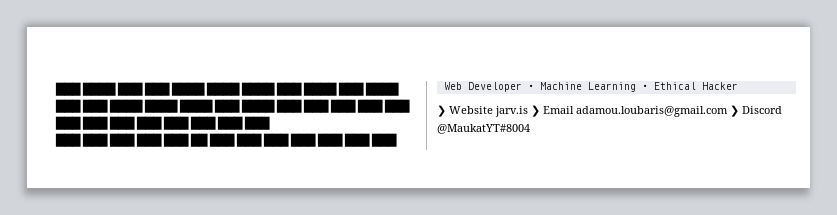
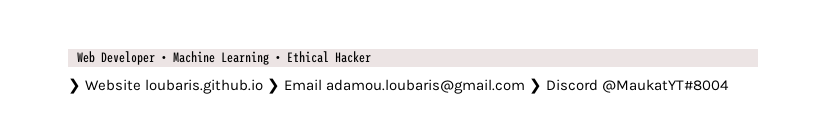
[55,82,399,96] [55,99,410,113] [55,116,270,130] [55,133,397,147] ███ ████ ███ ███ ████ ████ ████ ███ ████ ███ ████ ███ ███ ████ ████ ████ ███ ████ ███ ███ ███ ███ ███ ███ ███ ███ ███ ███ ███ ███ ███ // ███ ███ ███ ███ ███ ██ ███ ███ ███ ███ ███ ███ ███ // -> (77, 57) none
[495,106,528,117] jarv.is -> [145,79,264,94] loubaris.github.io

